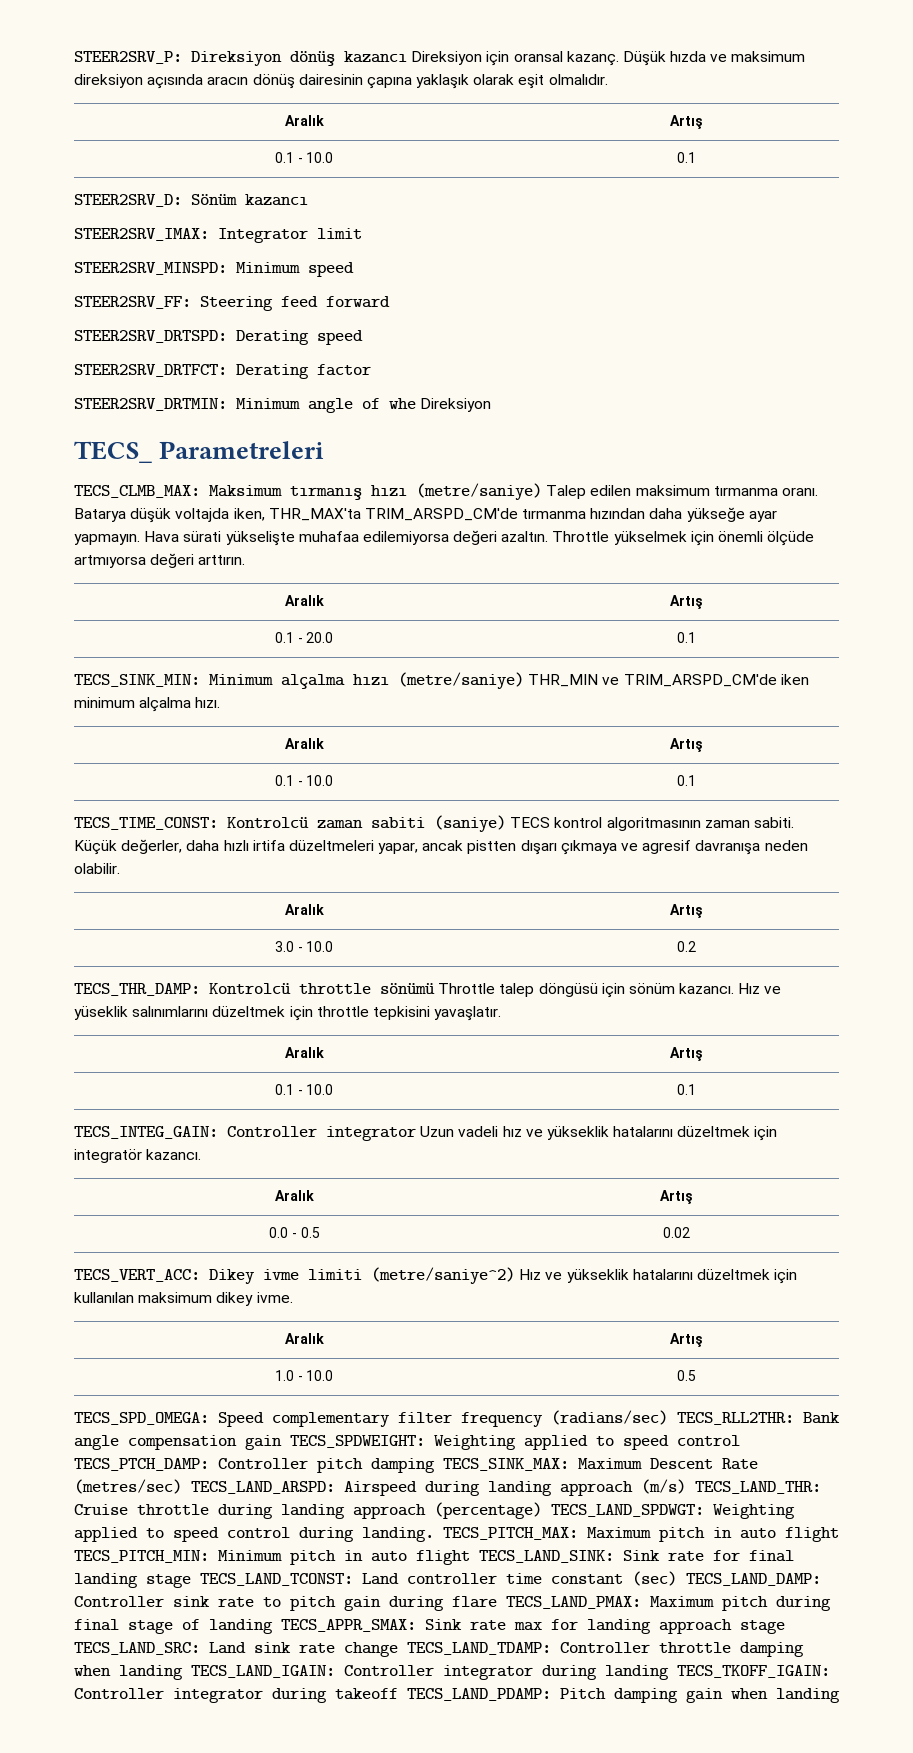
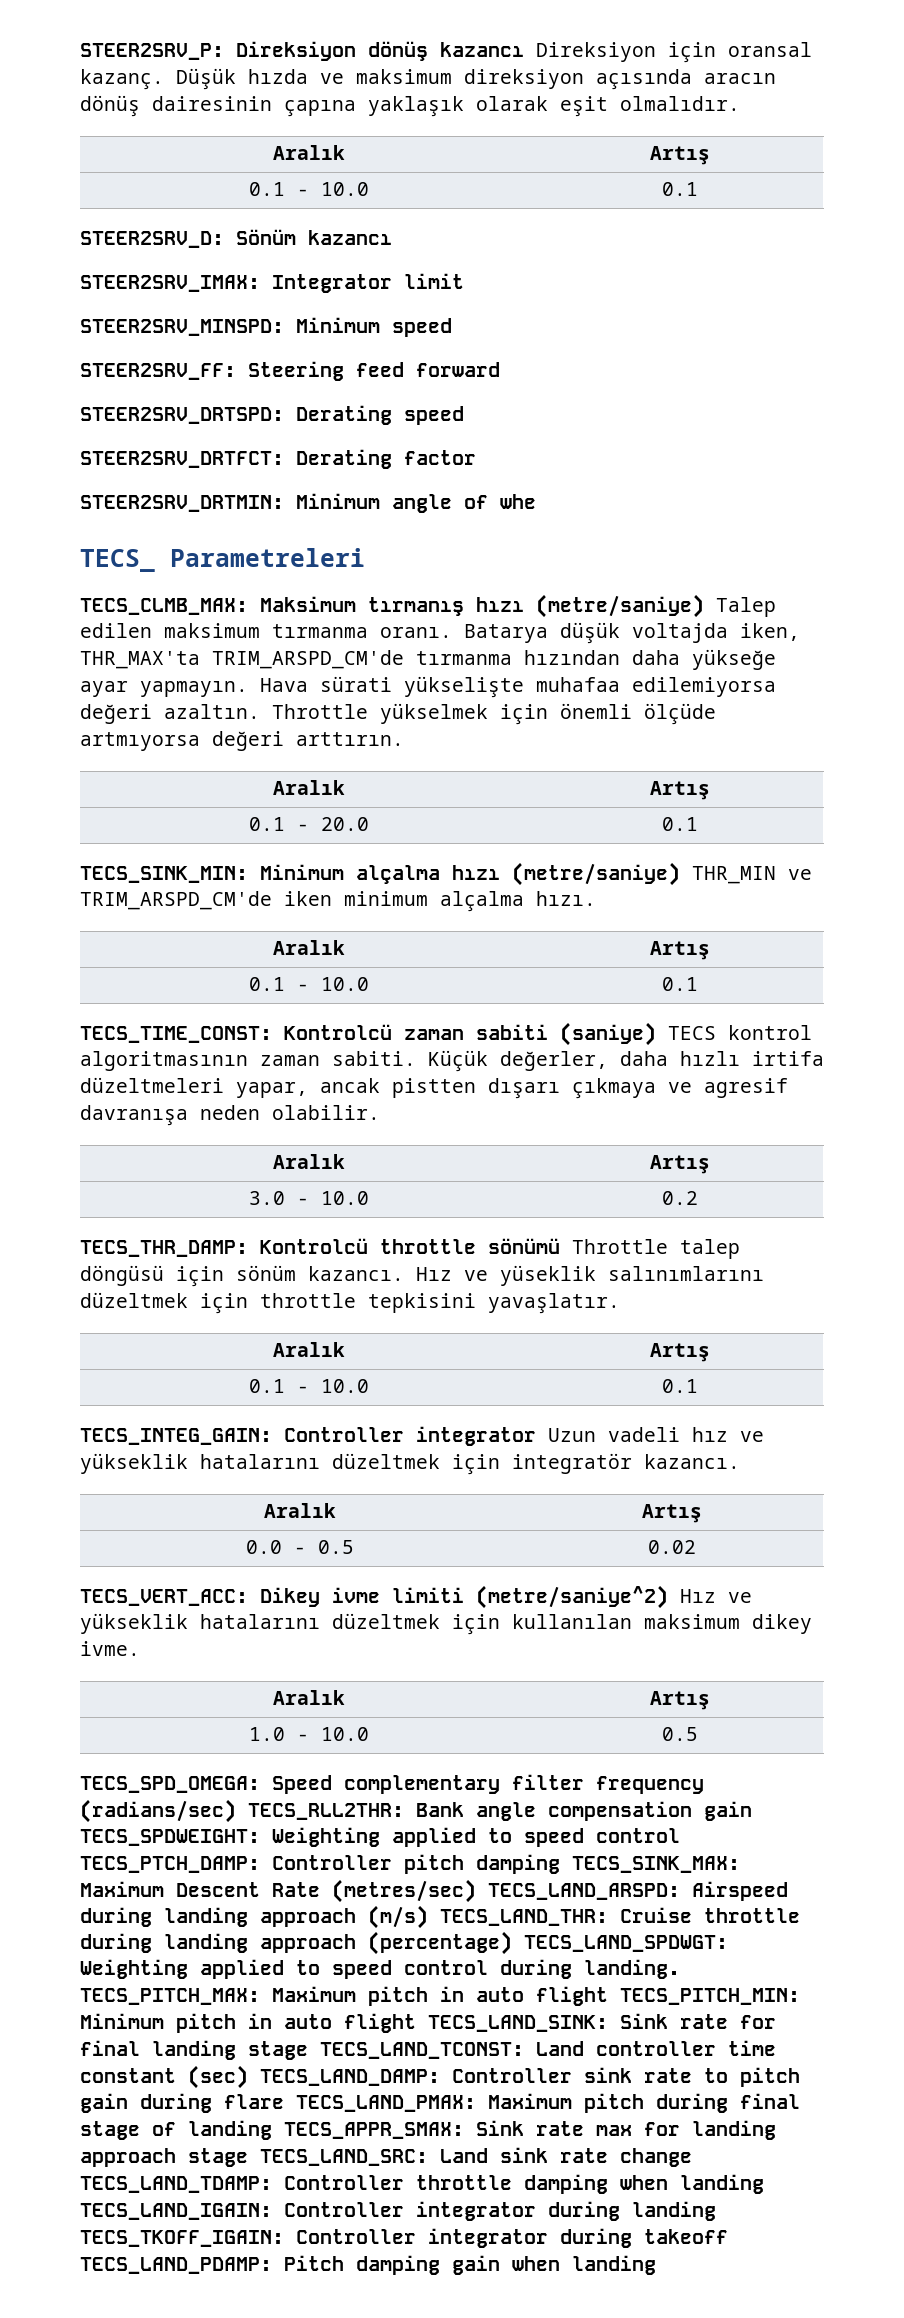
[420,398,492,412] Direksiyon -> (536, 501) none

